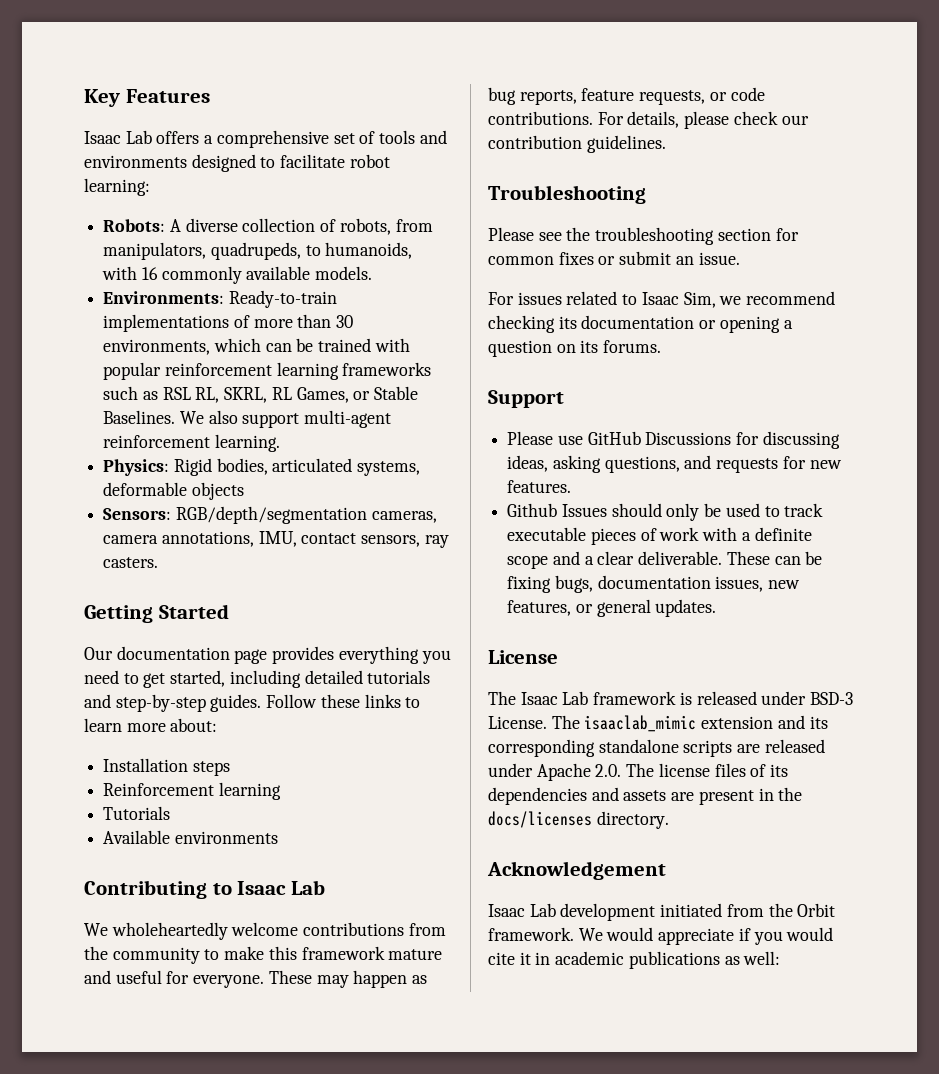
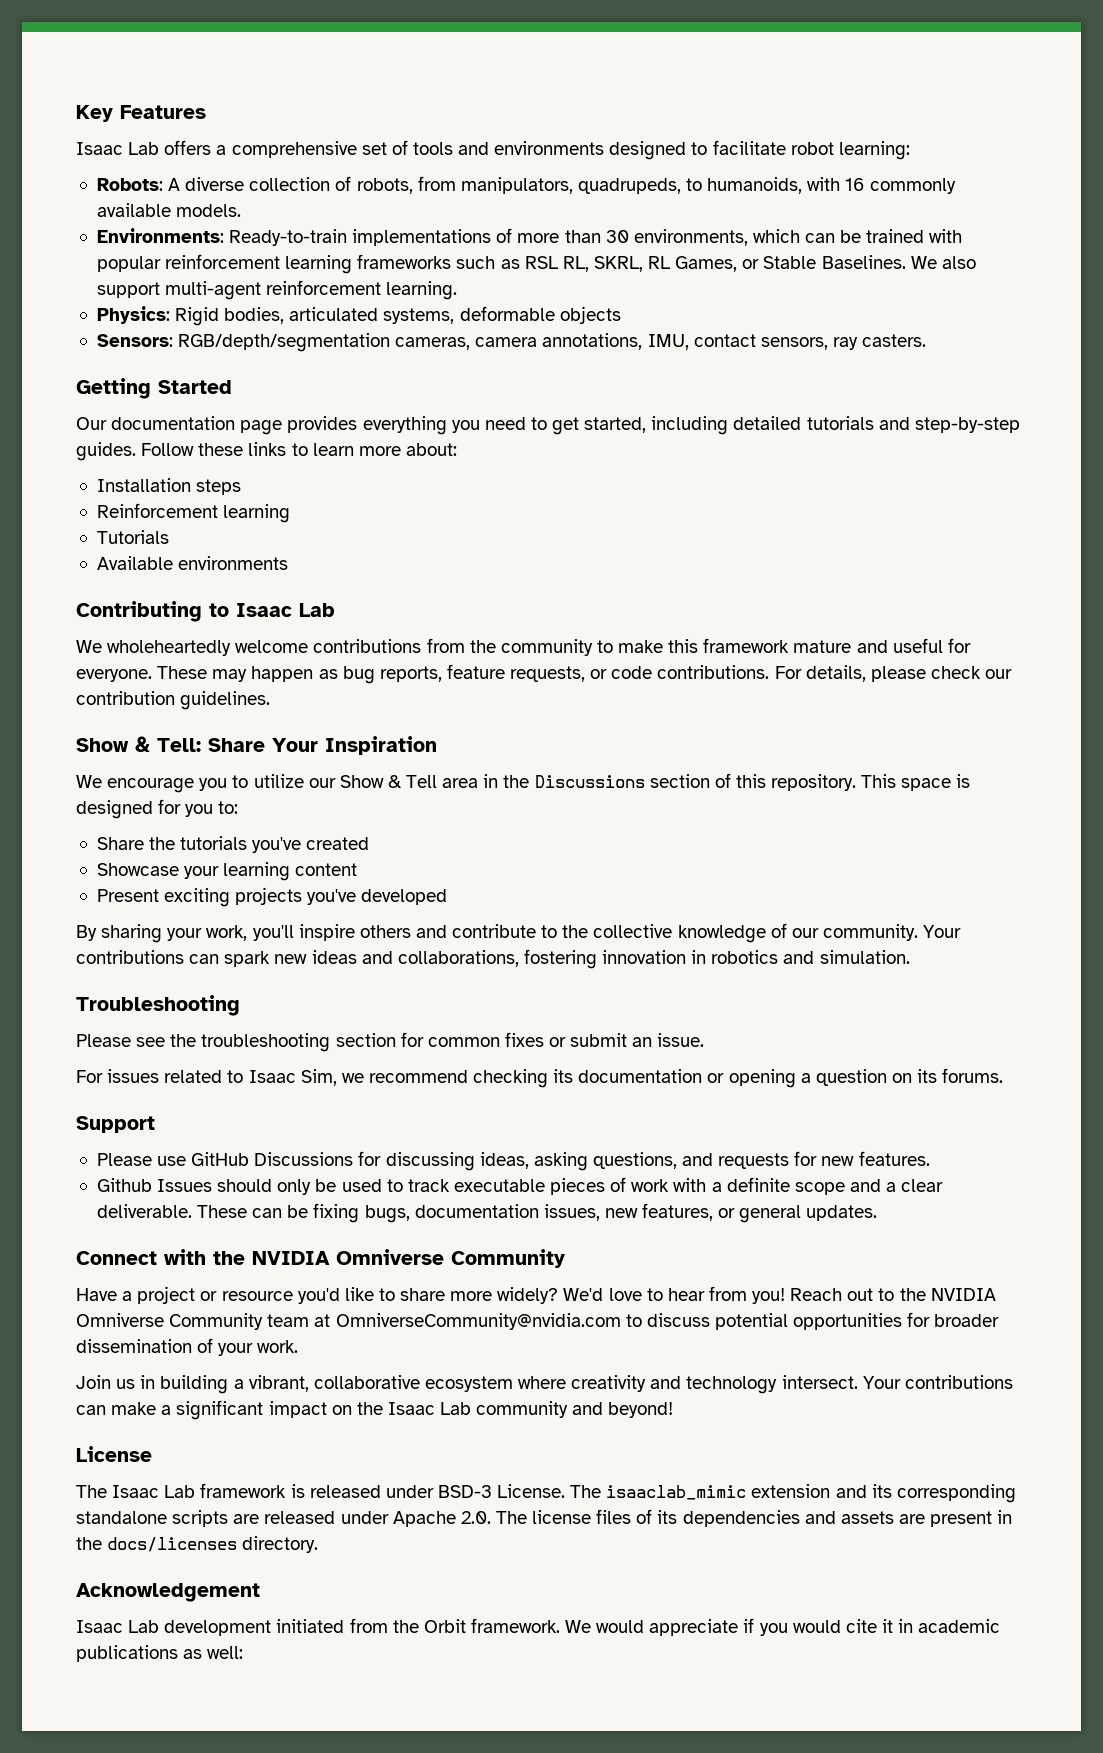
(666, 144) none -> [76,736,437,755] [76,773,971,793] [76,799,239,819] [96,836,370,853] [96,862,358,881] [96,887,448,907] [76,923,962,943] [76,949,910,969] // Show & Tell: Share Your Inspiration // We encourage you to utilize our Show & Tell area in the Discussions section of this repository. This space is designed for you to: // Share the tutorials you've created // Showcase your learning content // Present exciting projects you've developed // By sharing your work, you'll inspire others and contribute to the collective knowledge of our community. Your contributions can spark new ideas and collaborations, fostering innovation in robotics and simulation.
(717, 608) none -> [76,1249,565,1268] [76,1286,996,1304] [76,1312,1000,1330] [76,1338,299,1356] [76,1375,1013,1394] [76,1400,674,1420] // Connect with the NVIDIA Omniverse Community // Have a project or resource you'd like to share more widely? We'd love to hear from you! Reach out to the NVIDIA Omniverse Community team at OmniverseCommunity@nvidia.com to discuss potential opportunities for broader dissemination of your work. // Join us in building a vibrant, collaborative ecosystem where creativity and technology intersect. Your contributions can make a significant impact on the Isaac Lab community and beyond!

